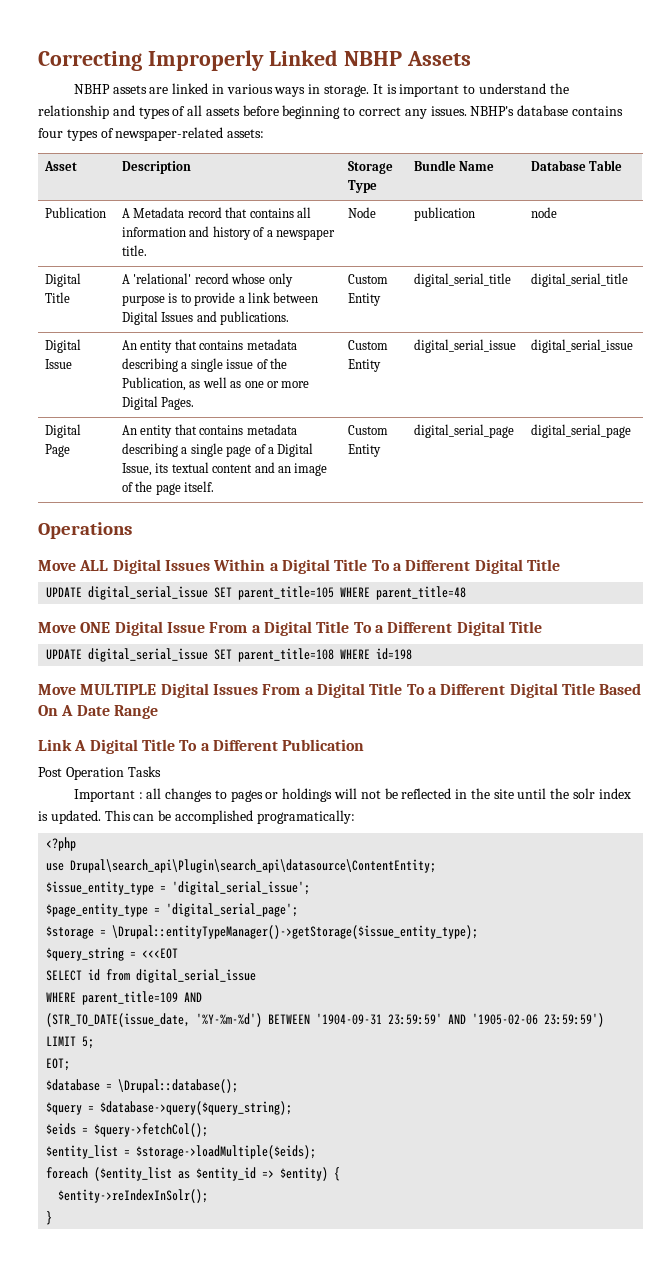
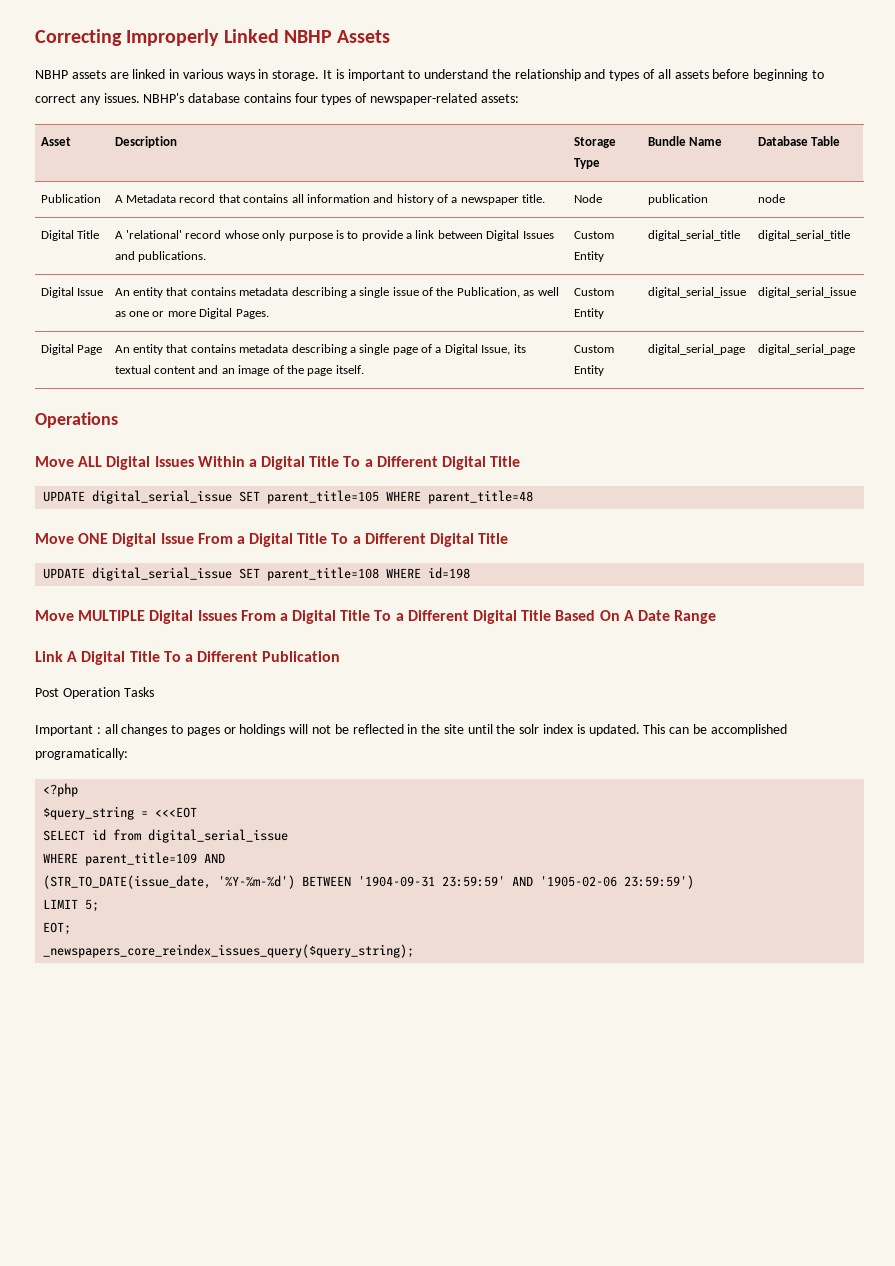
[46,859,437,873] [46,881,311,895] [46,903,299,917] [46,925,479,939] // use Drupal\search_api\Plugin\search_api\datasource\ContentEntity; // $issue_entity_type = 'digital_serial_issue'; // $page_entity_type = 'digital_serial_page'; // $storage = \Drupal::entityTypeManager()->getStorage($issue_entity_type); -> (79, 790) none
[46,1079,239,1093] [46,1101,293,1115] [46,1123,209,1137] [46,1145,317,1159] [46,1167,341,1181] [58,1189,209,1203] [46,1211,53,1225] $database = \Drupal::database(); // $query = $database->query($query_string); // $eids = $query->fetchCol(); // $entity_list = $storage->loadMultiple($eids); // foreach ($entity_list as $entity_id => $entity) { // $entity->reIndexInSolr(); // } -> [43,944,415,958] _newspapers_core_reindex_issues_query($query_string);

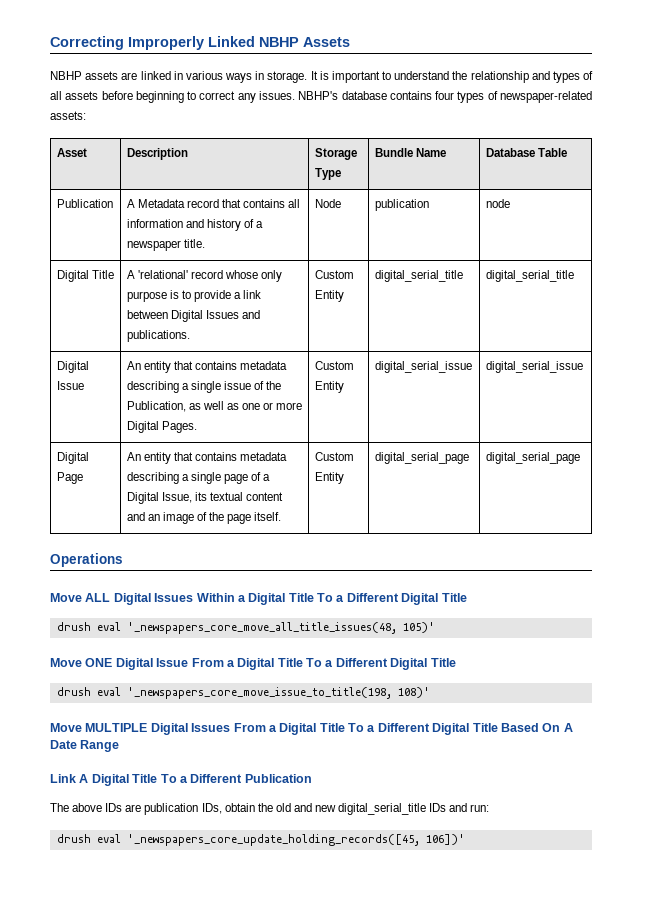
[43,490,534,504] UPDATE digital_serial_issue SET parent_title=105 WHERE parent_title=48 -> [56,622,435,634] drush eval '_newspapers_core_move_all_title_issues(48, 105)'
[43,567,471,581] UPDATE digital_serial_issue SET parent_title=108 WHERE id=198 -> [56,687,430,699] drush eval '_newspapers_core_move_issue_to_title(198, 108)'
[35,687,154,699] [35,724,787,736] [35,748,128,760] [43,783,79,797] [43,806,198,820] [43,829,289,843] [43,852,226,866] [43,875,695,889] [43,899,100,912] [43,922,72,935] [43,944,415,958] Post Operation Tasks // Important : all changes to pages or holdings will not be reflected in the site until the solr index is updated. This can be accomplished programatically: // <?php // $query_string = <<<EOT // SELECT id from digital_serial_issue // WHERE parent_title=109 AND // (STR_TO_DATE(issue_date, '%Y-%m-%d') BETWEEN '1904-09-31 23:59:59' AND '1905-02-06 23:59:59') // LIMIT 5; // EOT; // _newspapers_core_reindex_issues_query($query_string); -> [50,803,490,815] [56,834,465,846] The above IDs are publication IDs, obtain the old and new digital_serial_title IDs and run: // drush eval '_newspapers_core_update_holding_records([45, 106])'

